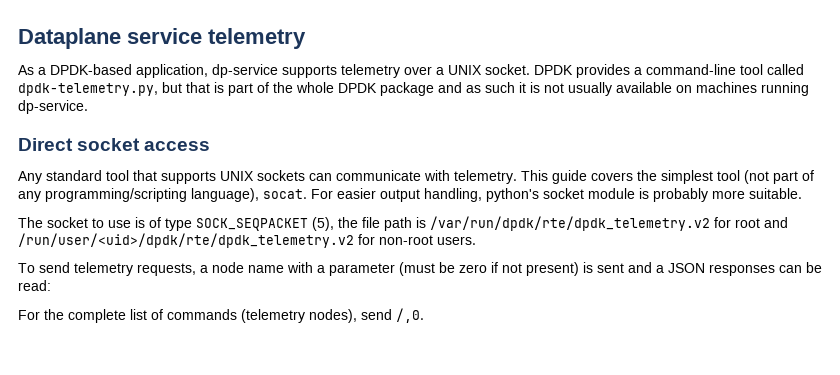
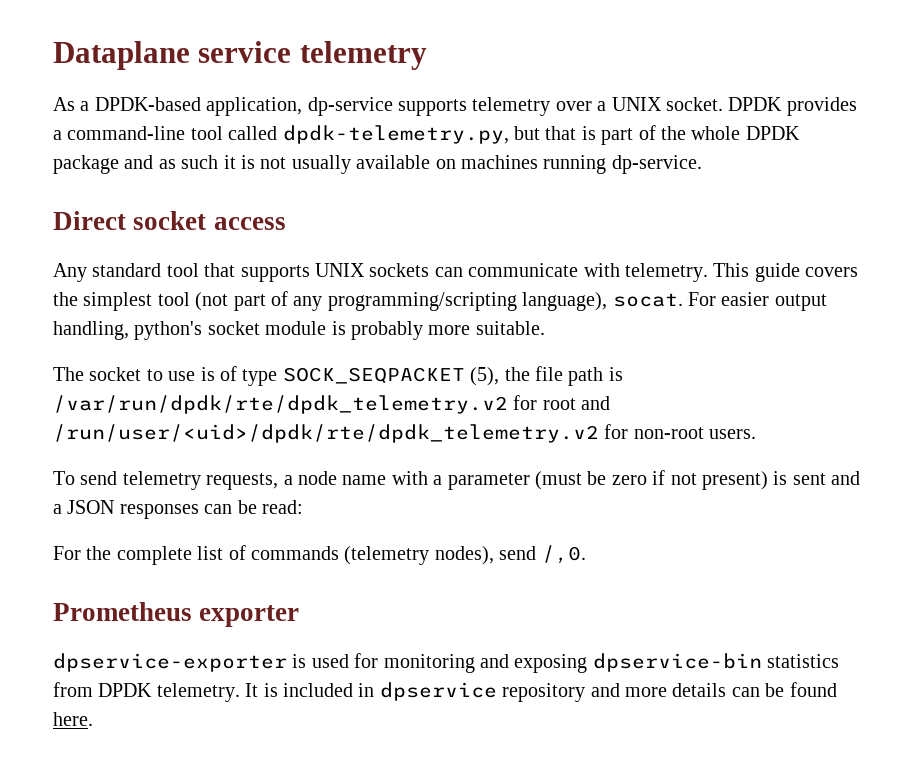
(424, 315) none -> [53,602,300,627] [53,653,840,673] [53,682,837,702] [53,712,93,726] // Prometheus exporter // dpservice-exporter is used for monitoring and exposing dpservice-bin statistics from DPDK telemetry. It is included in dpservice repository and more details can be found here.

